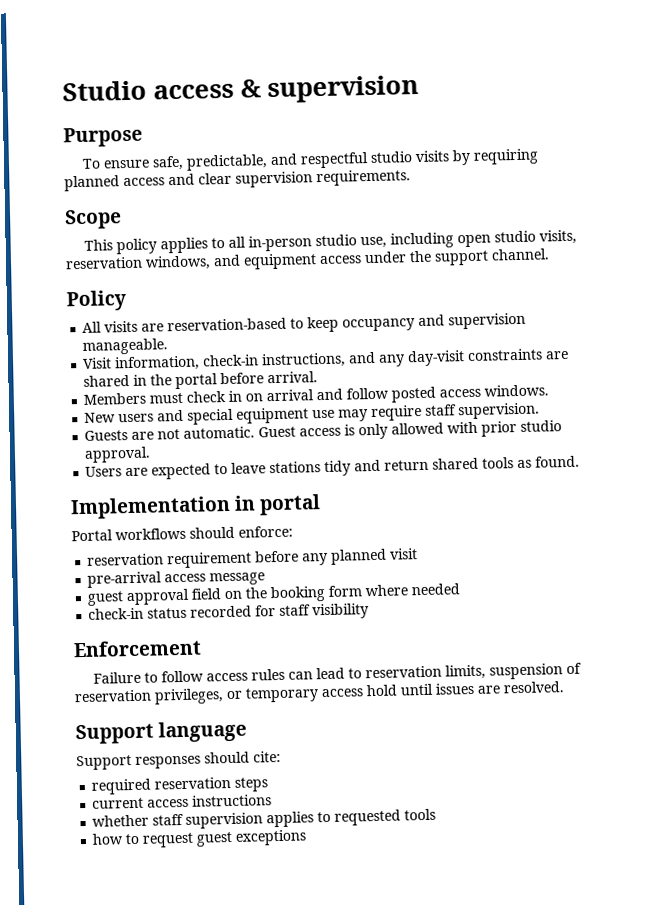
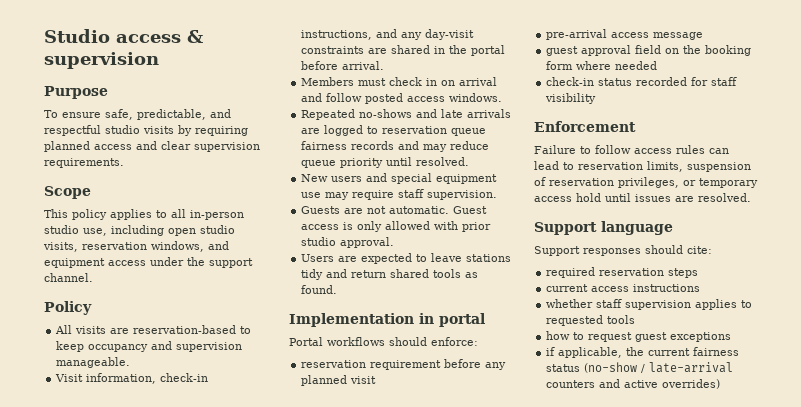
(550, 390) none -> [301,109,512,120] [301,125,487,136] [301,141,490,152] [301,157,470,168] // Repeated no-shows and late arrivals are logged to reservation queue fairness records and may reduce queue priority until resolved.
(308, 837) none -> [546,347,740,358] [546,362,734,373] [546,379,721,389] // if applicable, the current fairness status (no-show / late-arrival counters and active overrides)

